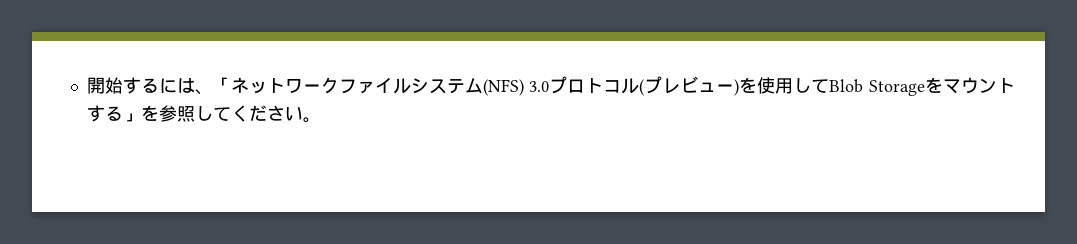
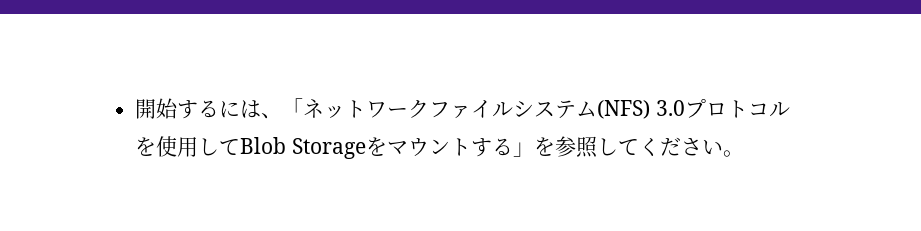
[639,76,740,96] (プレビュー) -> (790, 109) none

